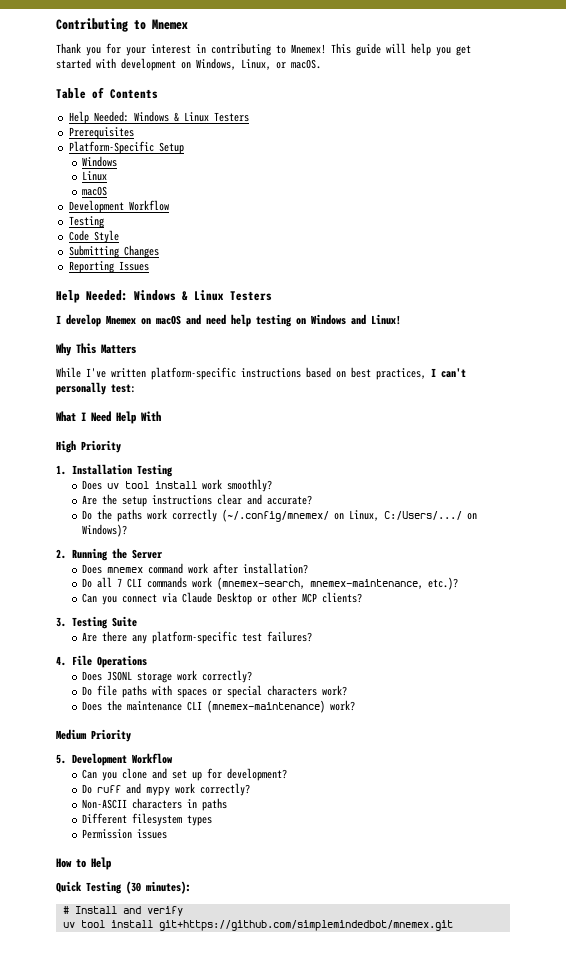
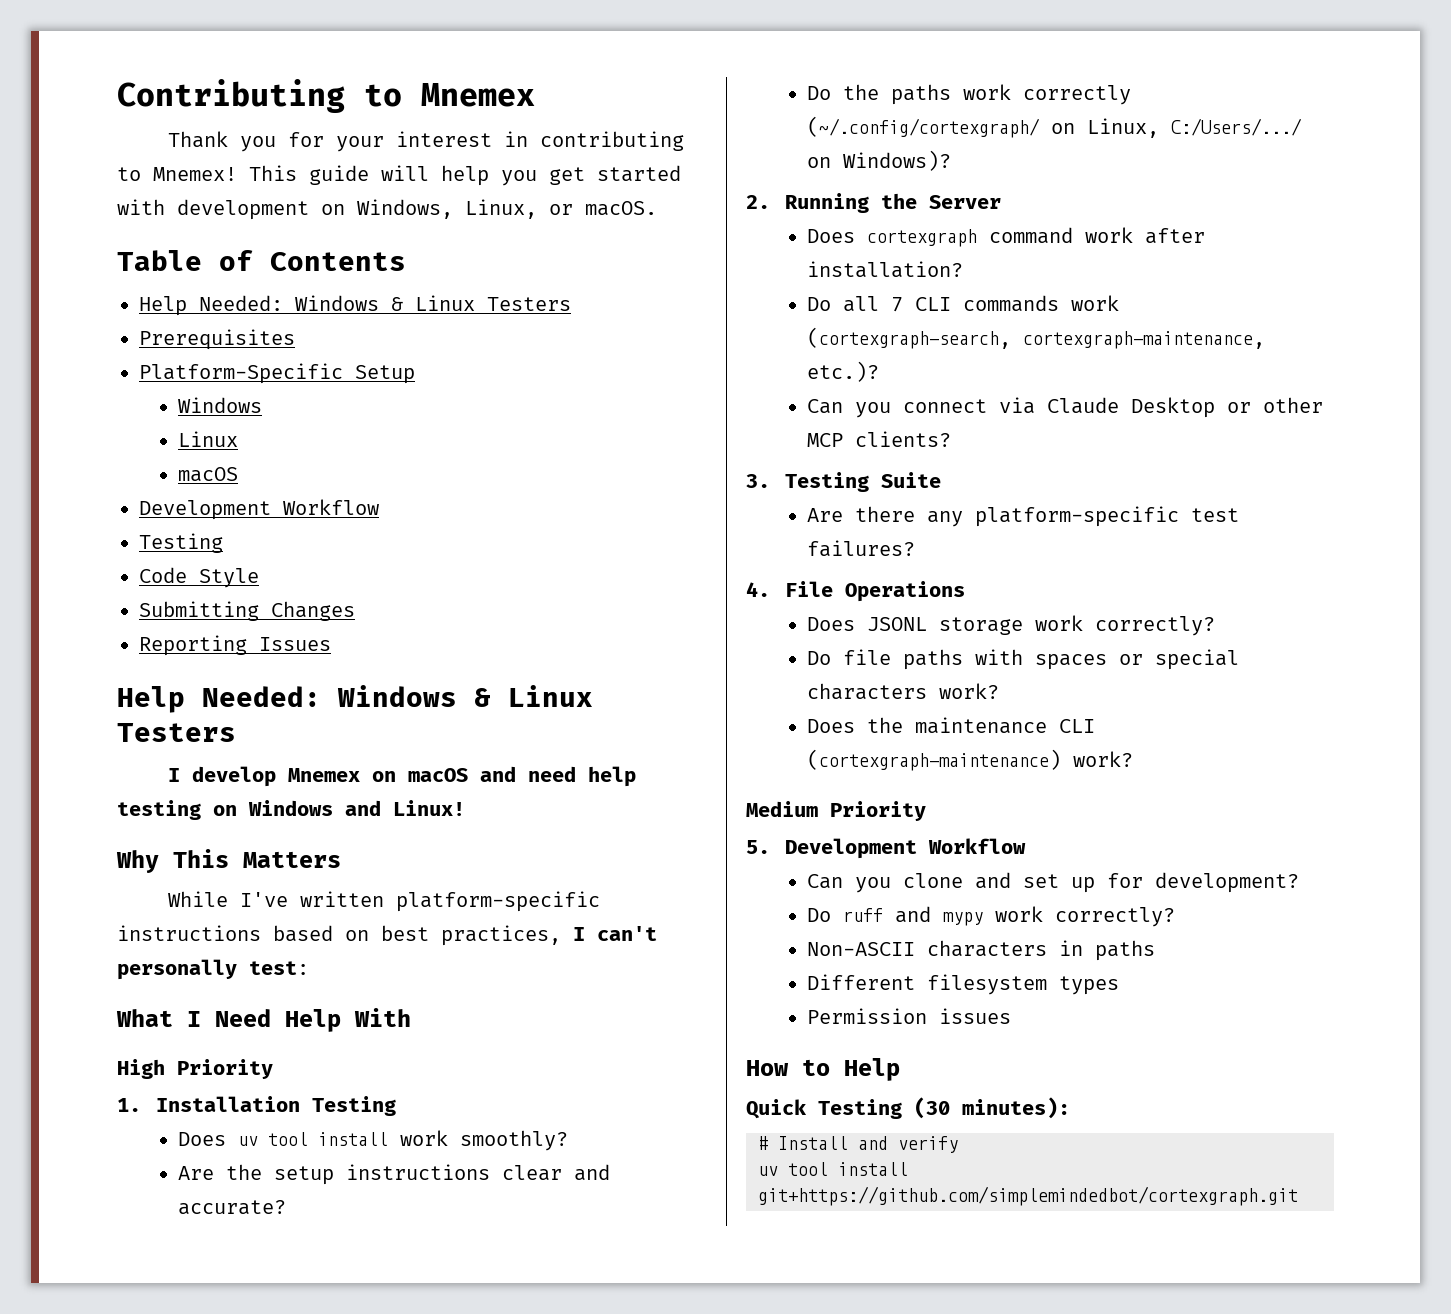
[222,509,330,522] (~/.config/mnemex/ -> [806,116,1040,138] (~/.config/cortexgraph/
[107,567,144,573] mnemex -> [866,229,977,247] cortexgraph
[217,577,424,590] (mnemex-search, mnemex-maintenance, -> [806,327,1265,349] (cortexgraph-search, cortexgraph-maintenance,
[207,700,326,713] (mnemex-maintenance) -> [806,749,1061,771] (cortexgraph-maintenance)
[158,920,453,931] git+https://github.com/simplemindedbot/mnemex.git -> [758,1186,1298,1206] git+https://github.com/simplemindedbot/cortexgraph.git

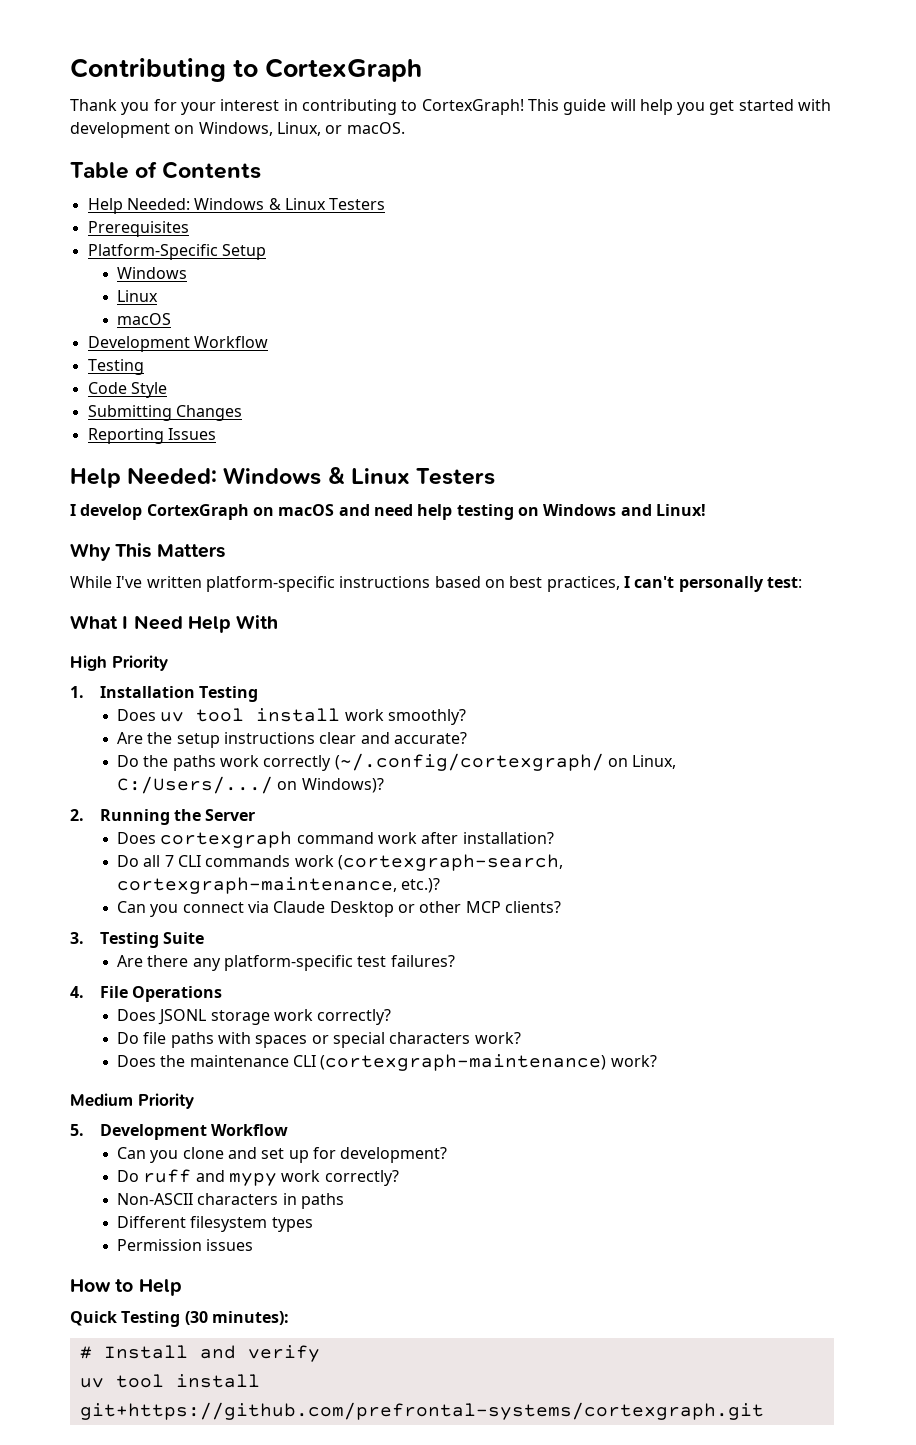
[421,83,535,107] Mnemex -> [265,58,423,82] CortexGraph
[153,167,237,181] Mnemex! -> [421,99,524,115] CortexGraph!
[288,768,361,782] Mnemex -> [146,504,249,520] CortexGraph
[758,1186,1298,1206] git+https://github.com/simplemindedbot/cortexgraph.git -> [79,1402,764,1420] git+https://github.com/prefrontal-systems/cortexgraph.git

